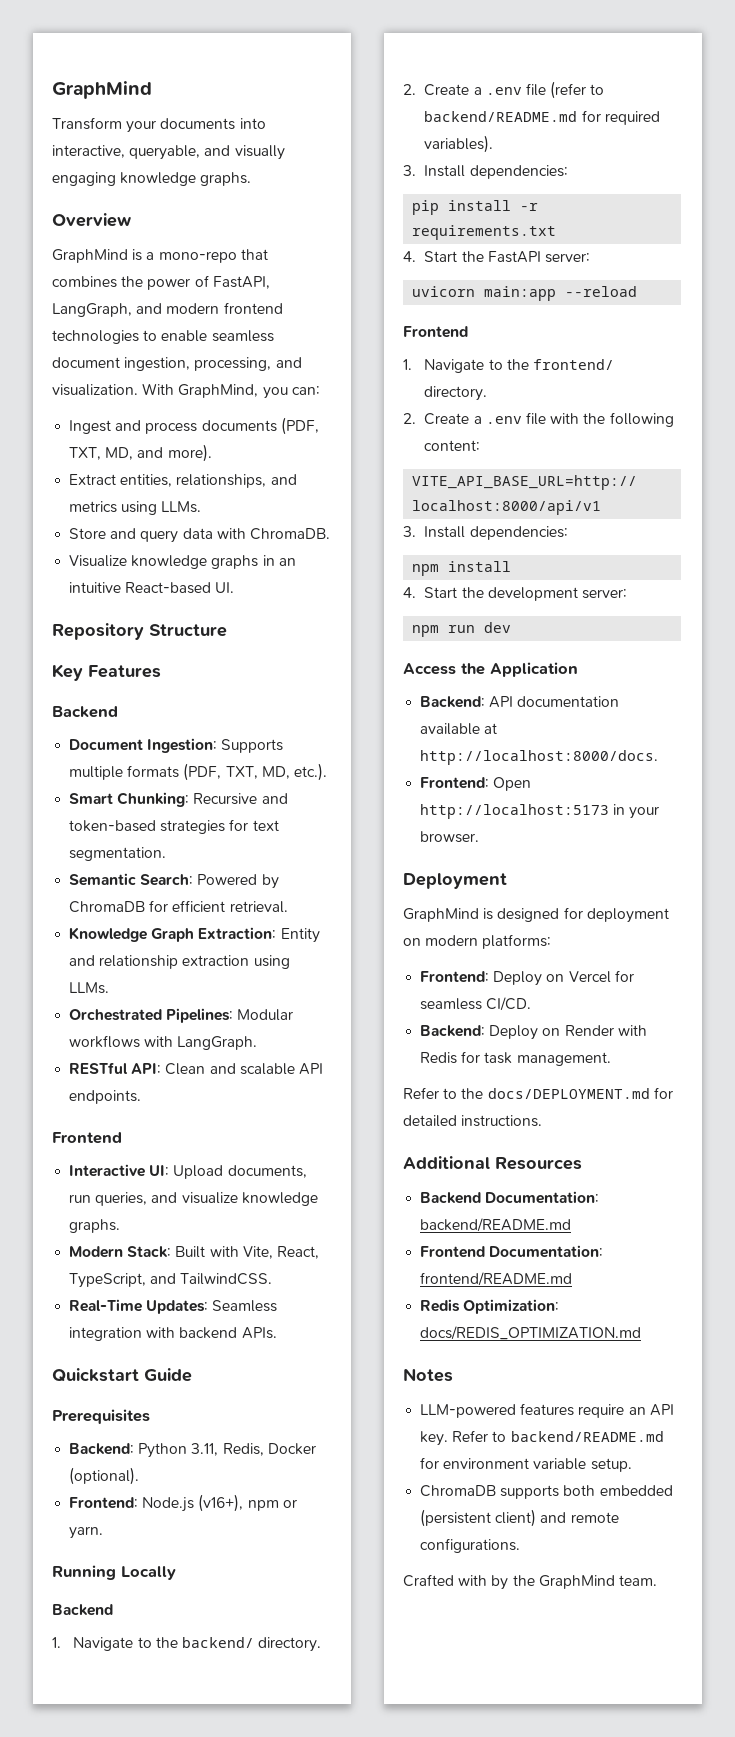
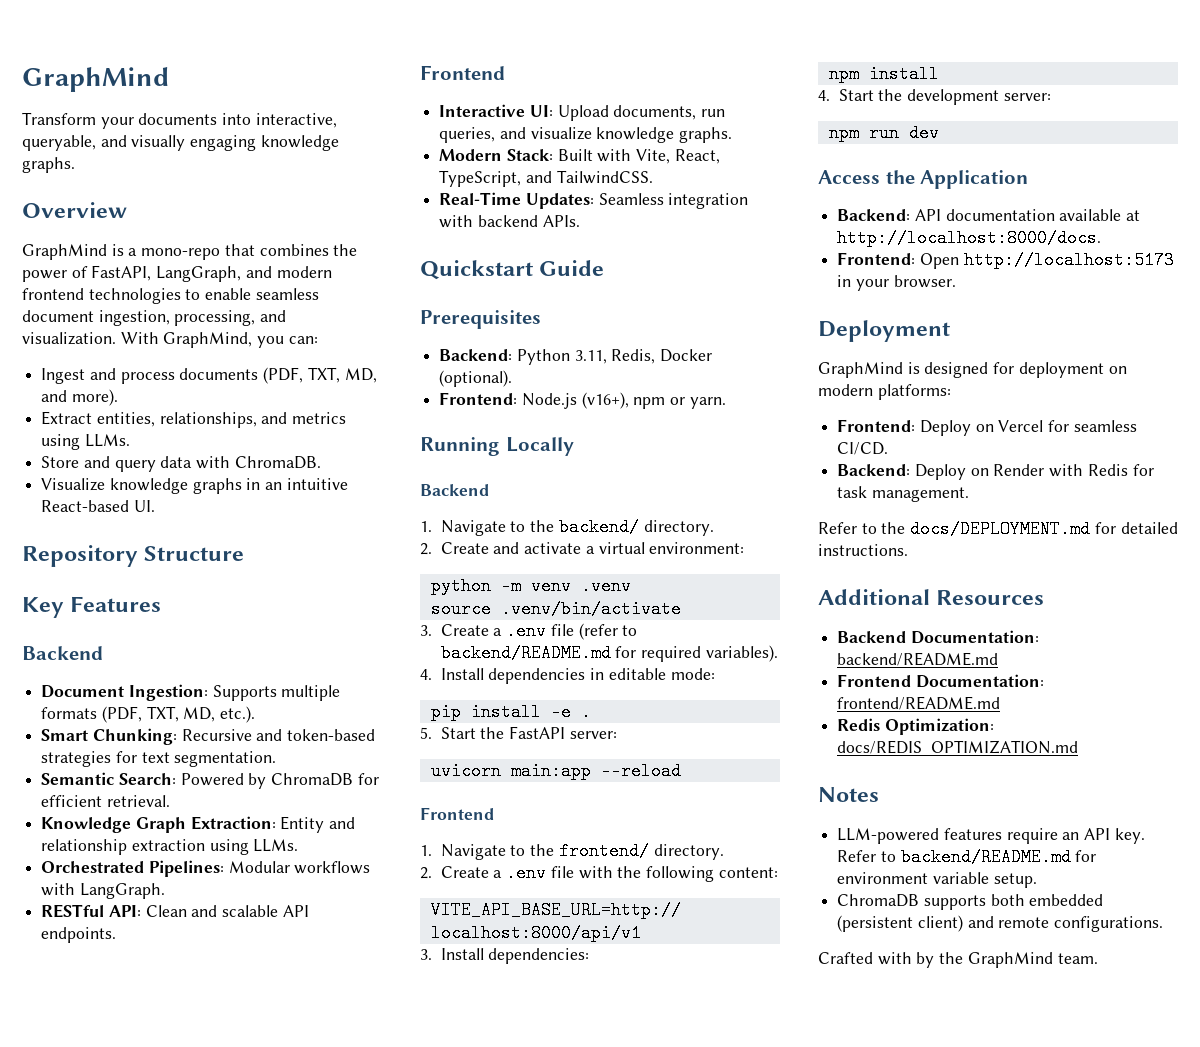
(470, 90) none -> [493,542,745,554] [430,577,631,595] [430,600,681,618] [420,624,489,636] and activate a virtual environment: // python -m venv .venv // source .venv/bin/activate // 3. Create
[403,165,568,179] 3. Install dependencies: -> [420,668,715,684] 4. Install dependencies in editable mode:
[520,203,539,211] [412,225,557,240] [403,251,416,262] -r requirements.txt // 4. -> [550,703,591,721] [420,727,432,739] -e . // 5.

